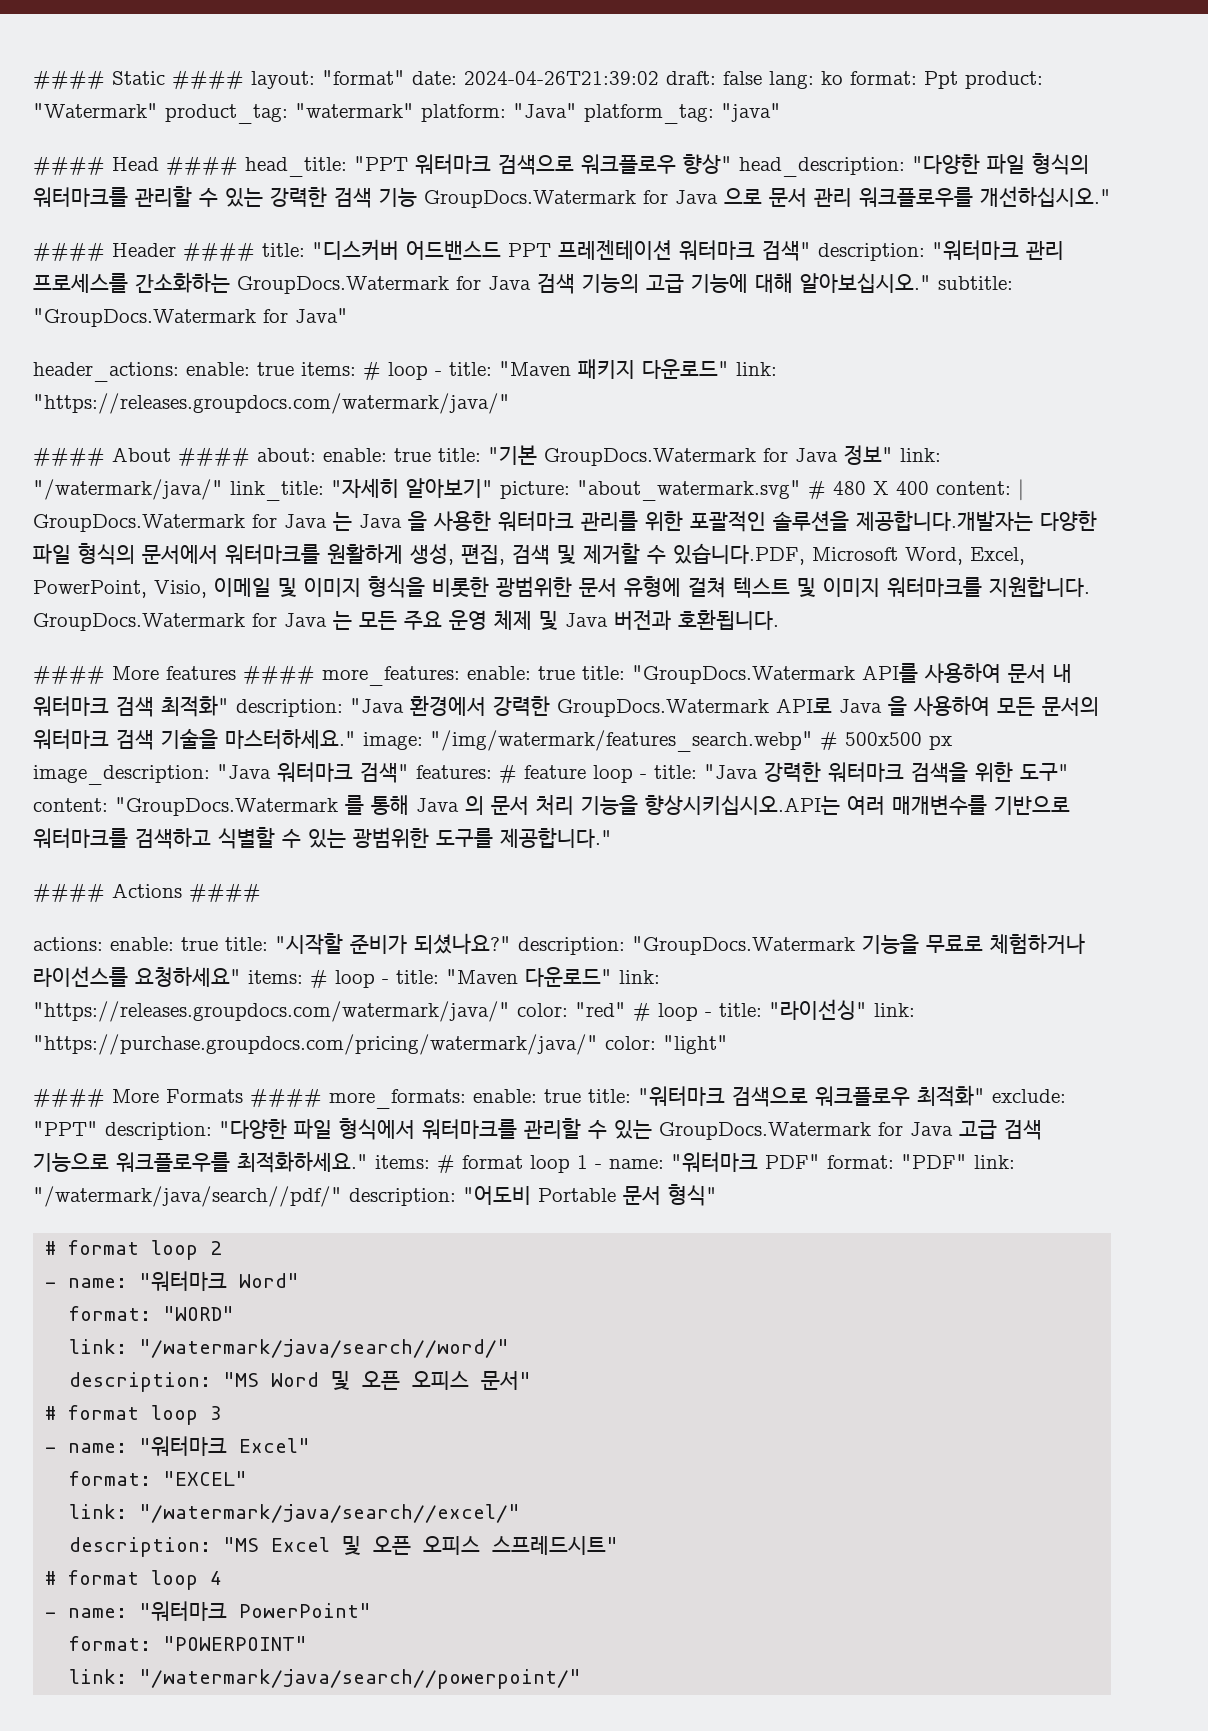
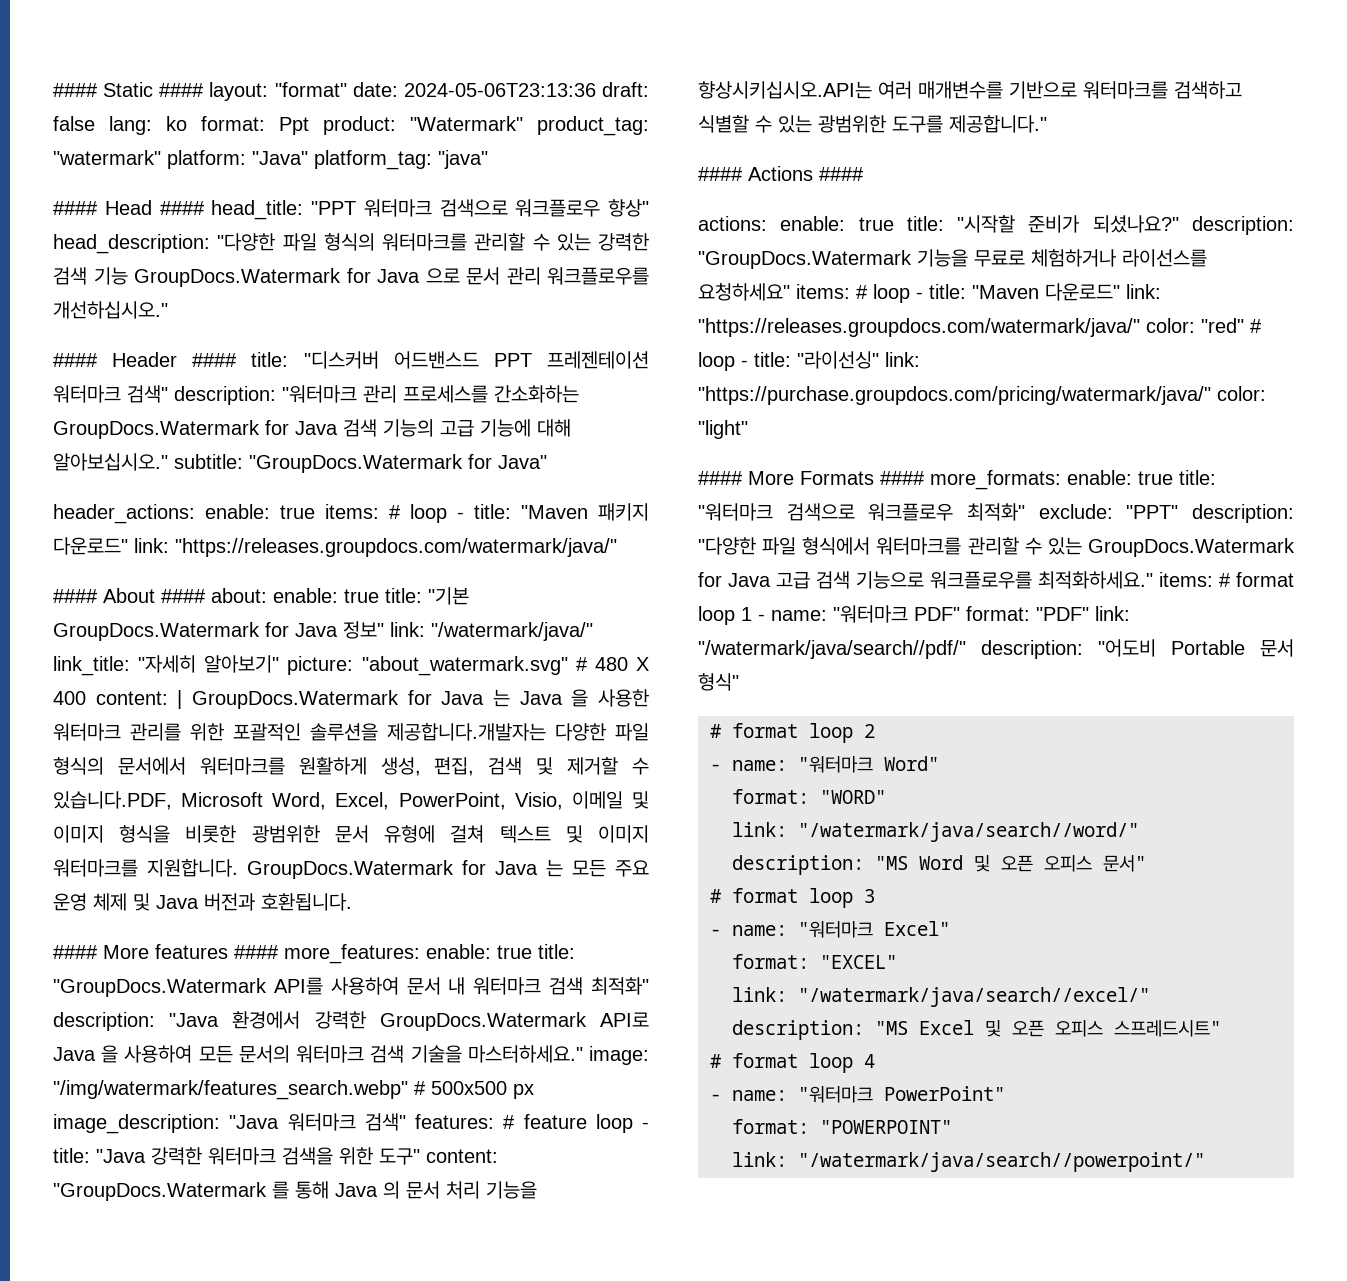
[464,71,659,85] 2024-04-26T21:39:02 -> [403,83,596,97] 2024-05-06T23:13:36

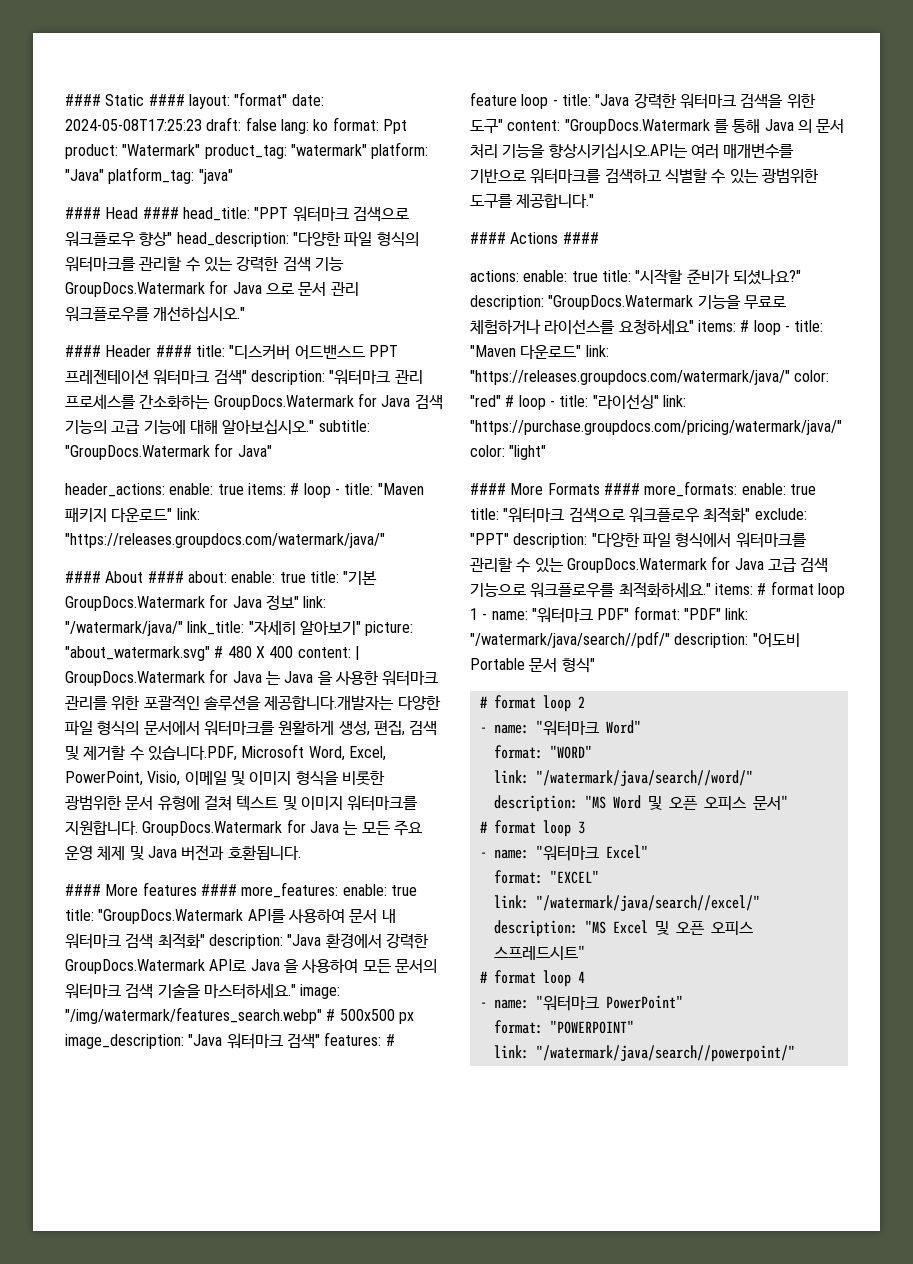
[403,83,596,97] 2024-05-06T23:13:36 -> [65,119,202,131] 2024-05-08T17:25:23

